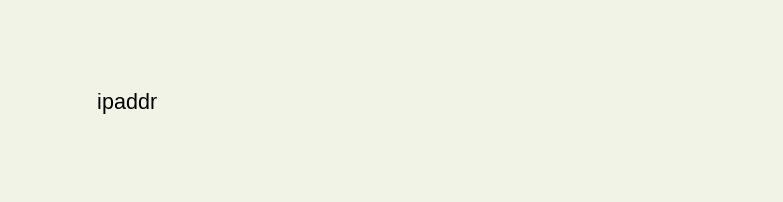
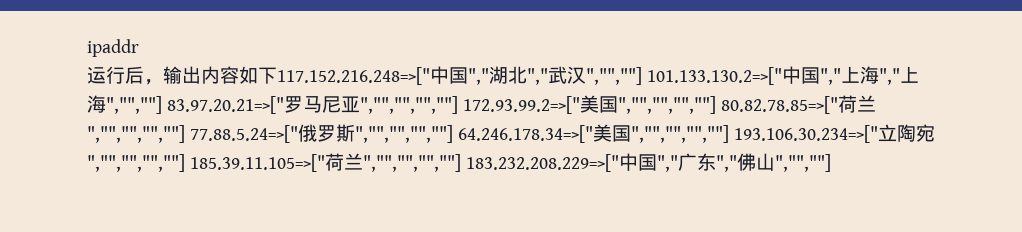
(157, 103) none -> [87,66,919,85] [87,95,876,114] [87,124,935,143] [87,153,831,172] // 运行后，输出内容如下117.152.216.248=>["中国","湖北","武汉","",""] 101.133.130.2=>["中国","上海","上海","",""] 83.97.20.21=>["罗马尼亚","","","",""] 172.93.99.2=>["美国","","","",""] 80.82.78.85=>["荷兰","","","",""] 77.88.5.24=>["俄罗斯","","","",""] 64.246.178.34=>["美国","","","",""] 193.106.30.234=>["立陶宛","","","",""] 185.39.11.105=>["荷兰","","","",""] 183.232.208.229=>["中国","广东","佛山","",""]

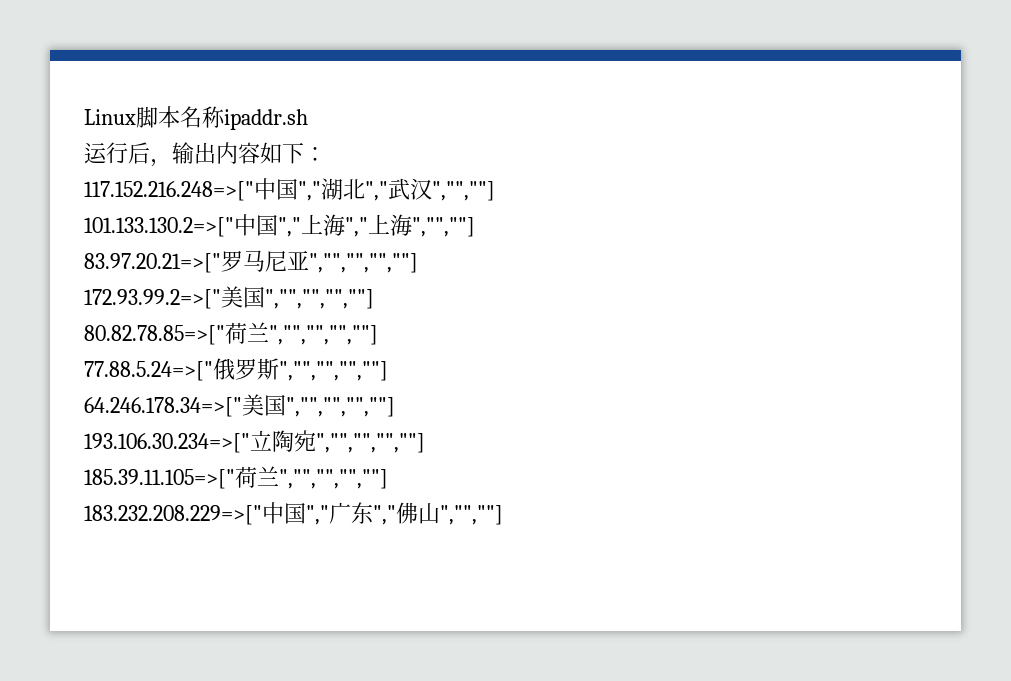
[87,39,139,57] ipaddr -> [84,106,308,130] Linux脚本名称ipaddr.sh
(277, 75) none -> [304,147,326,161] ： //
(642, 76) none -> (495, 191) //
(162, 105) none -> (475, 227) //
(458, 105) none -> (418, 263) //
(716, 105) none -> (374, 299) //
(185, 134) none -> (378, 335) //
(453, 134) none -> (388, 371) //
(729, 134) none -> (395, 407) //
(185, 163) none -> (425, 443) //
(461, 163) none -> (388, 479) //

